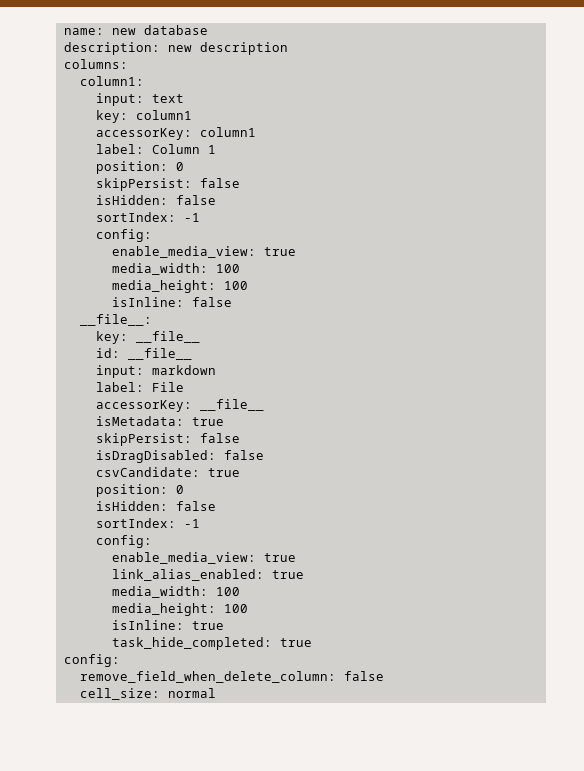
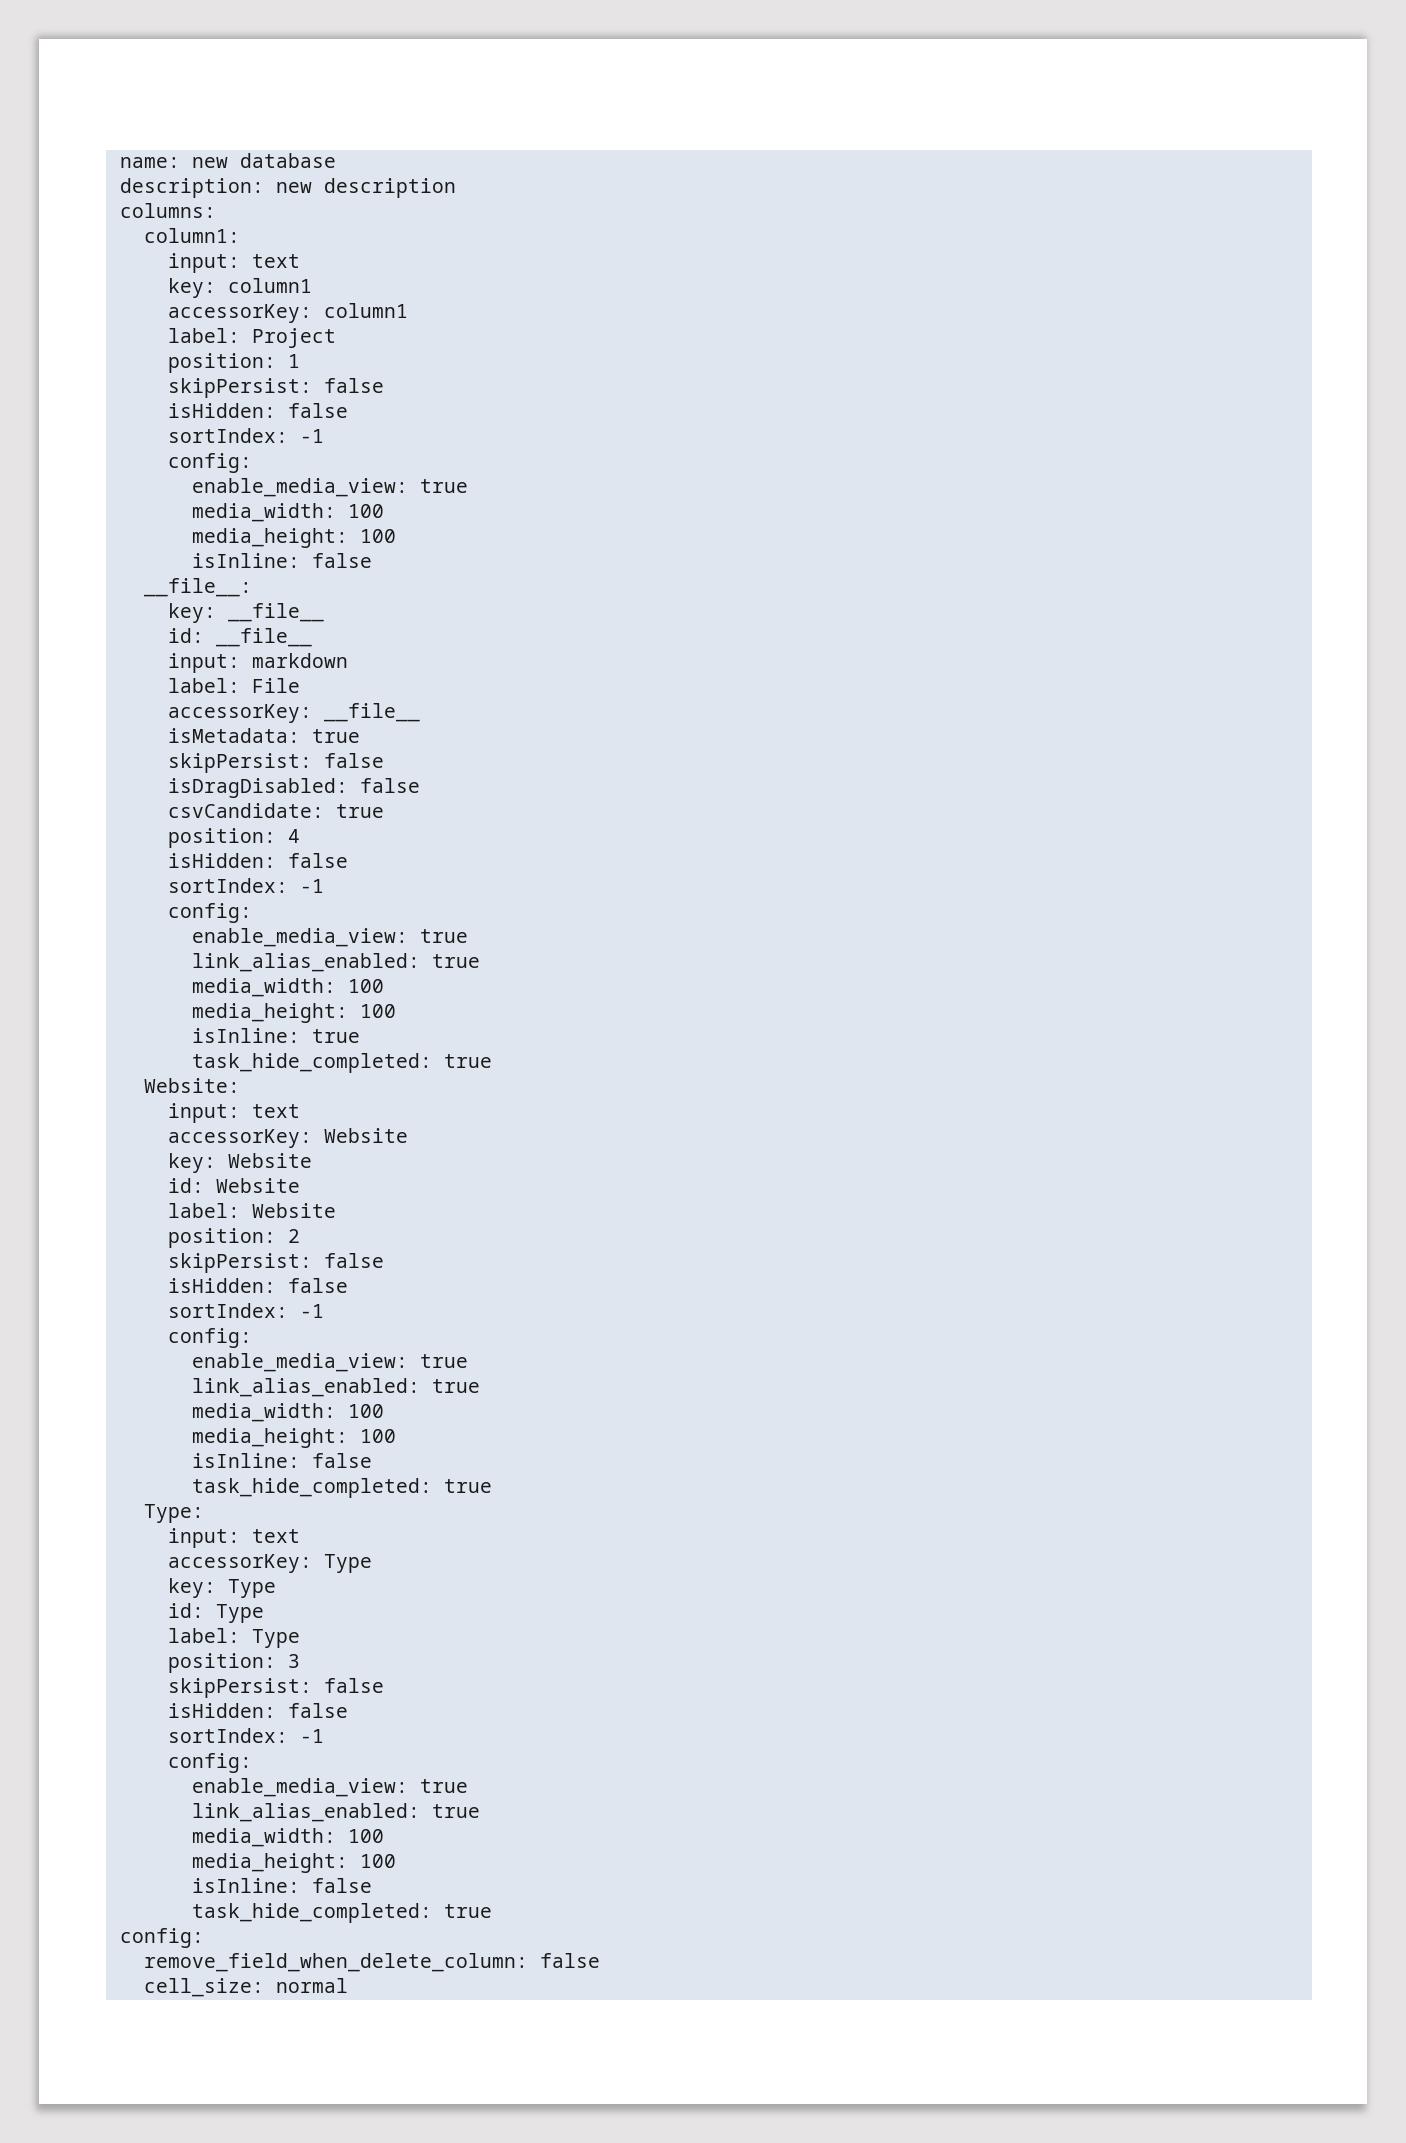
[152,144,217,154] [96,161,185,174] Column 1 // position: 0 -> [251,328,336,348] [167,353,300,373] Project // position: 1
[176,485,185,494] 0 -> [287,829,300,843] 4
(313, 642) none -> [143,1078,240,1093] [167,1103,300,1123] [167,1128,408,1148] [167,1153,312,1173] [167,1178,300,1193] [167,1203,336,1218] [167,1228,300,1248] [167,1253,384,1273] [167,1278,348,1293] [167,1303,324,1318] [167,1328,252,1348] [191,1353,468,1372] [191,1378,480,1397] [191,1403,384,1422] [191,1428,396,1448] [191,1453,372,1468] [191,1478,492,1498] [143,1504,204,1523] [167,1528,300,1548] [167,1554,372,1573] [167,1578,276,1598] [167,1603,264,1623] [167,1628,300,1648] [167,1653,300,1673] [167,1678,384,1698] [167,1703,348,1718] [167,1728,324,1743] [167,1753,252,1773] [191,1778,468,1797] [191,1803,480,1822] [191,1828,384,1847] [191,1853,396,1873] [191,1878,372,1893] [191,1903,492,1923] // Website: // input: text // accessorKey: Website // key: Website // id: Website // label: Website // position: 2 // skipPersist: false // isHidden: false // sortIndex: -1 // config: // enable_media_view: true // link_alias_enabled: true // media_width: 100 // media_height: 100 // isInline: false // task_hide_completed: true // Type: // input: text // accessorKey: Type // key: Type // id: Type // label: Type // position: 3 // skipPersist: false // isHidden: false // sortIndex: -1 // config: // enable_media_view: true // link_alias_enabled: true // media_width: 100 // media_height: 100 // isInline: false // task_hide_completed: true

